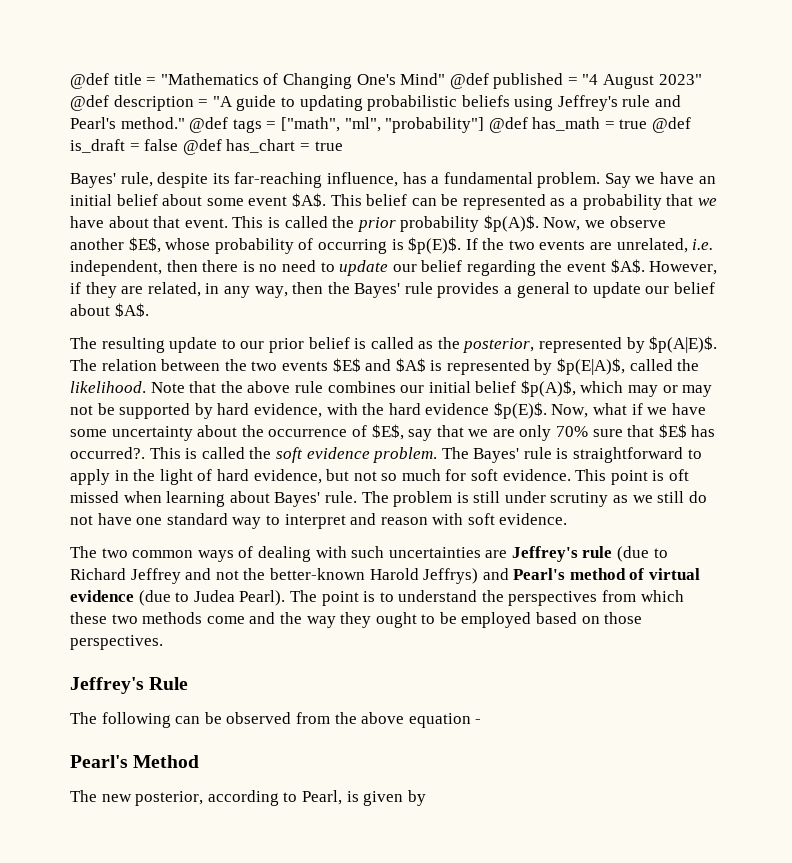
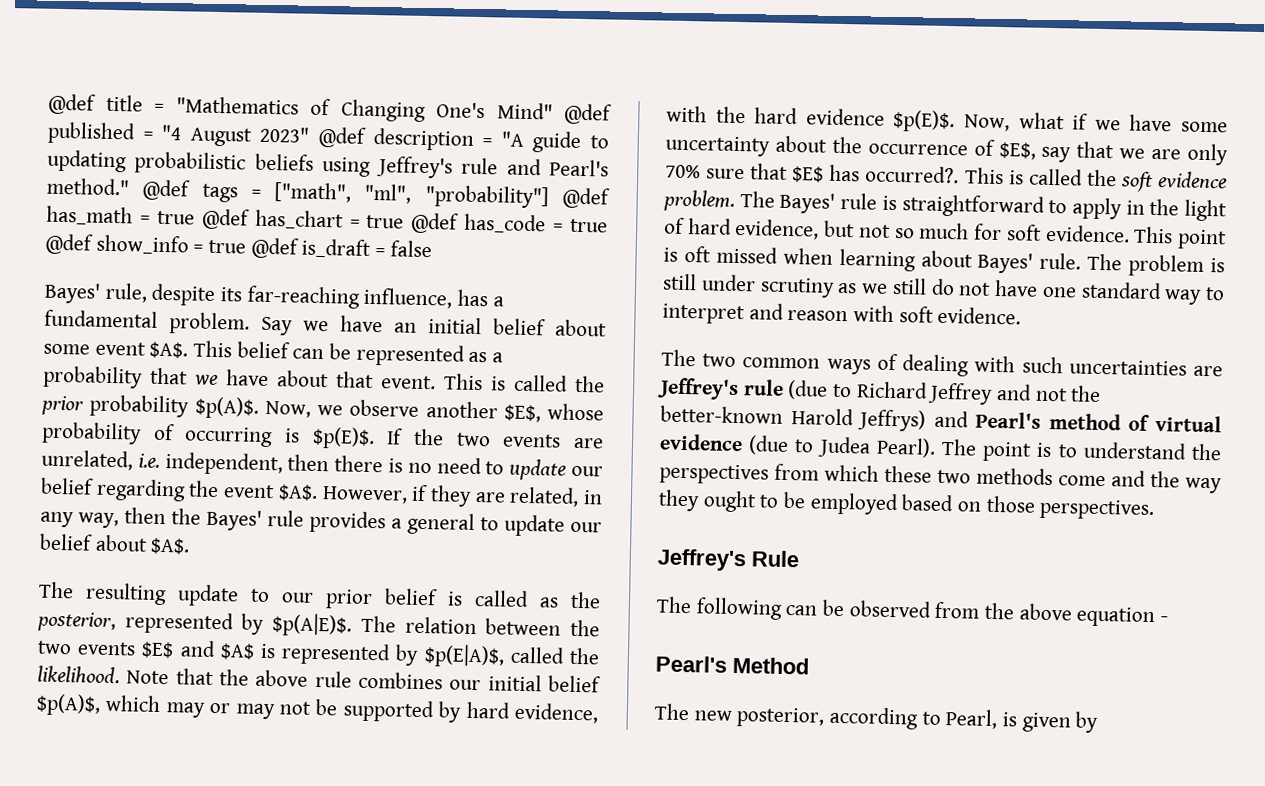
(692, 125) none -> [254,209,608,234] [45,233,299,259] has_chart = true @def has_code = true @def show_info = true @def
[182,139,343,155] @def has_chart = true -> (432, 249) none

